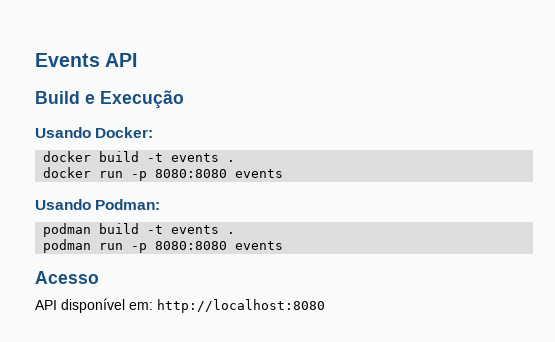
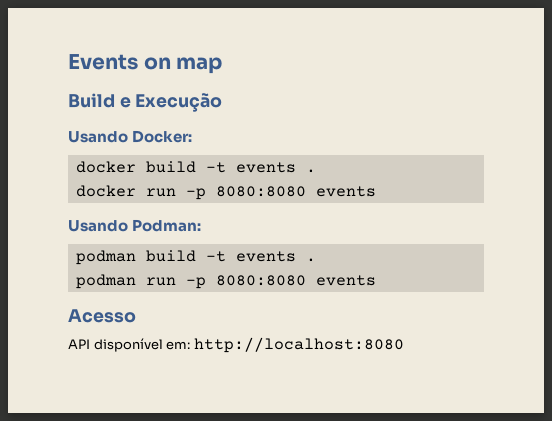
[105,53,138,67] API -> [143,57,223,74] on map

